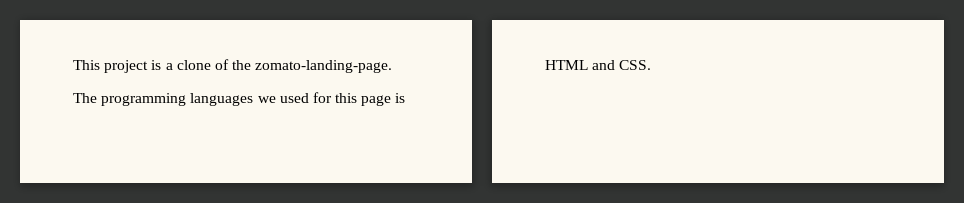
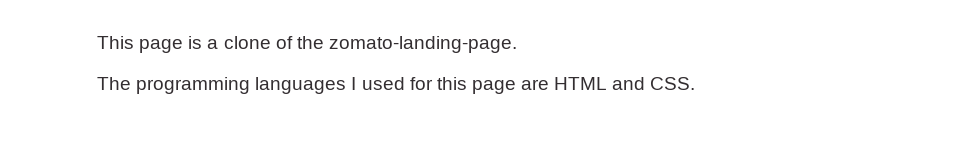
[104,60,149,73] project -> [139,39,184,53] page
[257,96,276,103] we -> [351,77,357,90] I
[395,93,406,103] is -> [521,79,550,90] are

